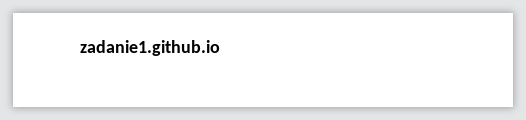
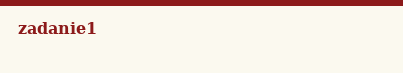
[80,40,220,56] zadanie1.github.io -> [18,22,97,34] zadanie1

